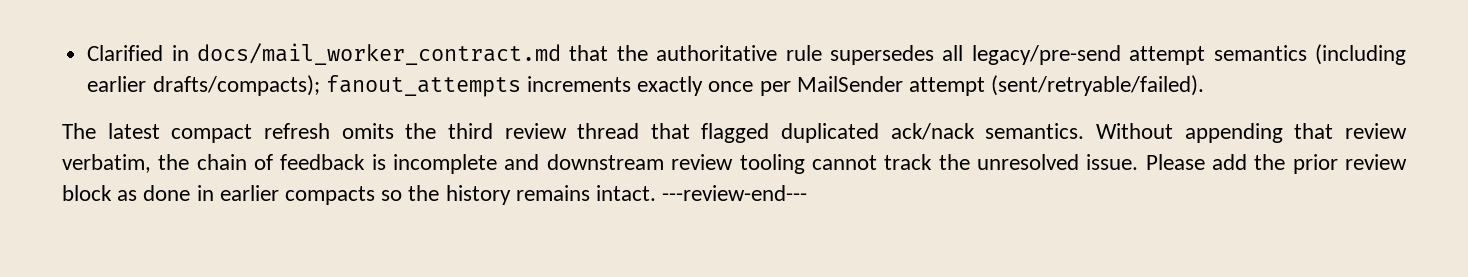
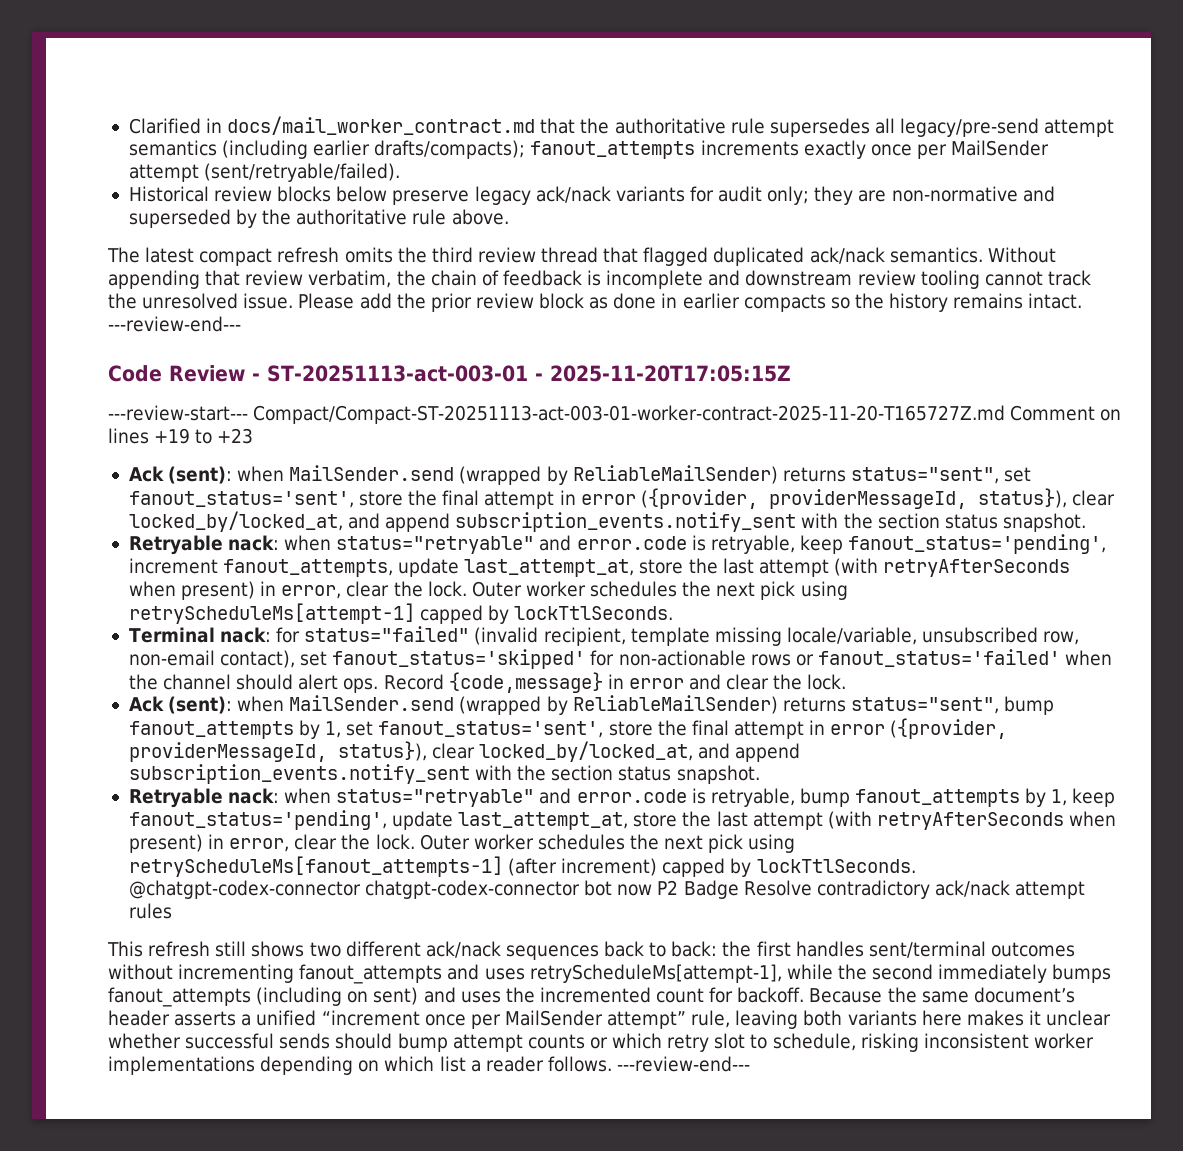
(1205, 85) none -> [128,186,1055,205] [128,209,509,228] // Historical review blocks below preserve legacy ack/nack variants for audit only; they are non-normative and superseded by the authoritative rule above.
(808, 193) none -> [108,365,791,382] [108,405,1122,424] [108,428,254,444] [128,465,1032,485] [128,488,1115,509] [128,511,1086,532] [128,534,1107,555] [128,558,1071,577] [128,581,848,600] [128,603,674,624] [128,626,1080,646] [128,649,1113,669] [128,672,847,693] [128,695,1055,715] [128,718,1008,739] [128,741,801,762] [128,764,760,784] [128,788,1116,808] [128,810,1117,830] [128,834,796,853] [128,856,916,877] [128,880,1086,899] [128,903,172,919] [107,941,1075,960] [108,964,1112,984] [108,987,1075,1007] [108,1010,1112,1029] [108,1033,1094,1052] [108,1056,751,1075] // Code Review - ST-20251113-act-003-01 - 2025-11-20T17:05:15Z // ---review-start--- Compact/Compact-ST-20251113-act-003-01-worker-contract-2025-11-20-T165727Z.md Comment on lines +19 to +23 // Ack (sent): when MailSender.send (wrapped by ReliableMailSender) returns status="sent", set fanout_status='sent', store the final attempt in error ({provider, providerMessageId, status}), clear locked_by/locked_at, and append subscription_events.notify_sent with the section status snapshot. // Retryable nack: when status="retryable" and error.code is retryable, keep fanout_status='pending', increment fanout_attempts, update last_attempt_at, store the last attempt (with retryAfterSeconds when present) in error, clear the lock. Outer worker schedules the next pick using retryScheduleMs[attempt-1] capped by lockTtlSeconds. // Terminal nack: for status="failed" (invalid recipient, template missing locale/variable, unsubscribed row, non-email contact), set fanout_status='skipped' for non-actionable rows or fanout_status='failed' when the channel should alert ops. Record {code,message} in error and clear the lock. // Ack (sent): when MailSender.send (wrapped by ReliableMailSender) returns status="sent", bump fanout_attempts by 1, set fanout_status='sent', store the final attempt in error ({provider, providerMessageId, status}), clear locked_by/locked_at, and append subscription_events.notify_sent with the section status snapshot. // Retryable nack: when status="retryable" and error.code is retryable, bump fanout_attempts by 1, keep fanout_status='pending', update last_attempt_at, store the last attempt (with retryAfterSeconds when present) in error, clear the lock. Outer worker schedules the next pick using retryScheduleMs[fanout_attempts-1] (after increment) capped by lockTtlSeconds. @chatgpt-codex-connector chatgpt-codex-connector bot now P2 Badge Resolve contradictory ack/nack attempt rules // This refresh still shows two different ack/nack sequences back to back: the first handles sent/terminal outcomes without incrementing fanout_attempts and uses retryScheduleMs[attempt-1], while the second immediately bumps fanout_attempts (including on sent) and uses the incremented count for backoff. Because the same document’s header asserts a unified “increment once per MailSender attempt” rule, leaving both variants here makes it unclear whether successful sends should bump attempt counts or which retry slot to schedule, risking inconsistent worker implementations depending on which list a reader follows. ---review-end---

